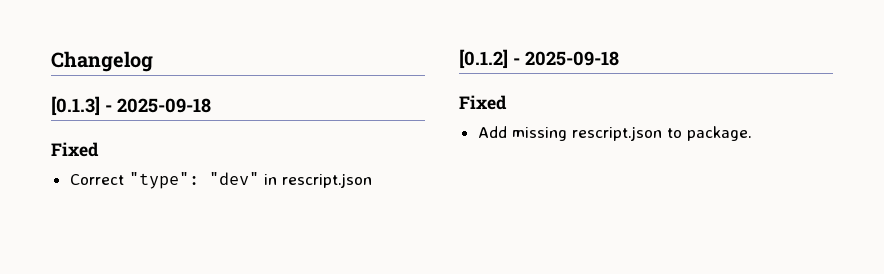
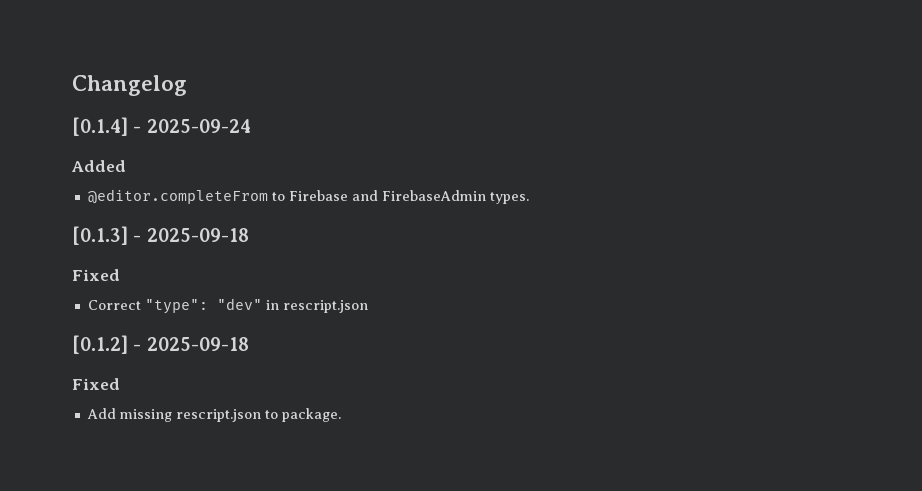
(153, 61) none -> [72,117,251,136] [71,160,126,172] [87,189,529,204] // [0.1.4] - 2025-09-24 // Added // @editor.completeFrom to Firebase and FirebaseAdmin types.

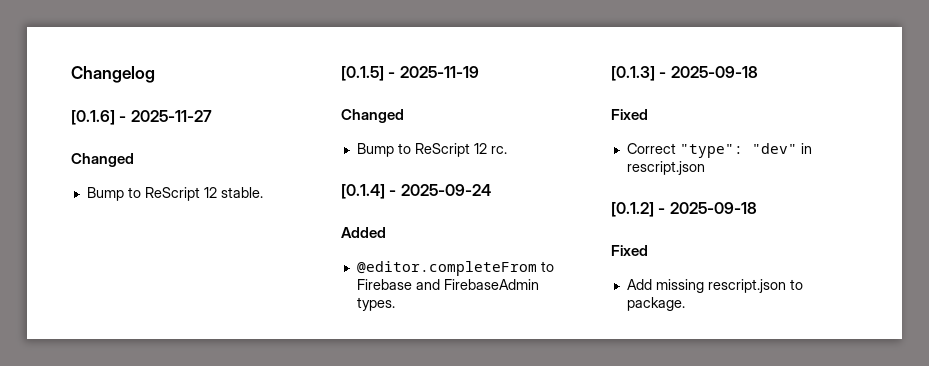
(187, 85) none -> [71,110,212,125] [71,153,134,167] [86,187,263,201] [341,66,479,81] [341,109,404,123] [356,143,507,157] // [0.1.6] - 2025-11-27 // Changed // Bump to ReScript 12 stable. // [0.1.5] - 2025-11-19 // Changed // Bump to ReScript 12 rc.

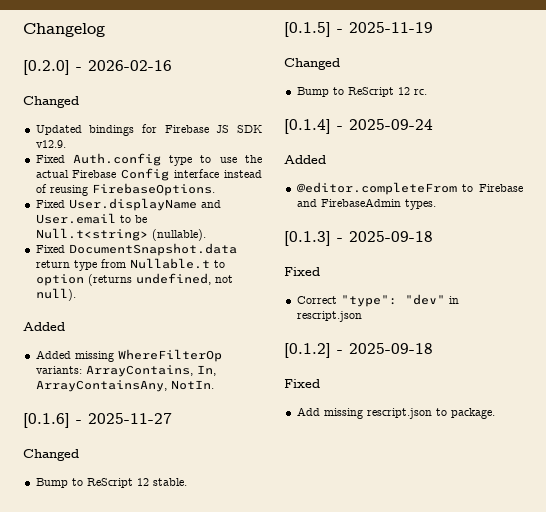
(155, 74) none -> [23,60,172,75] [23,96,79,108] [35,124,262,136] [35,140,66,148] [35,153,263,166] [35,168,262,181] [35,183,215,196] [35,198,221,211] [35,213,147,224] [35,228,206,241] [35,243,237,256] [35,258,225,271] [35,273,233,286] [35,288,76,301] [23,322,65,331] [35,349,222,362] [35,365,216,377] [35,380,214,392] // [0.2.0] - 2026-02-16 // Changed // Updated bindings for Firebase JS SDK v12.9. // Fixed Auth.config type to use the actual Firebase Config interface instead of reusing FirebaseOptions. // Fixed User.displayName and User.email to be Null.t<string> (nullable). // Fixed DocumentSnapshot.data return type from Nullable.t to option (returns undefined, not null). // Added // Added missing WhereFilterOp variants: ArrayContains, In, ArrayContainsAny, NotIn.

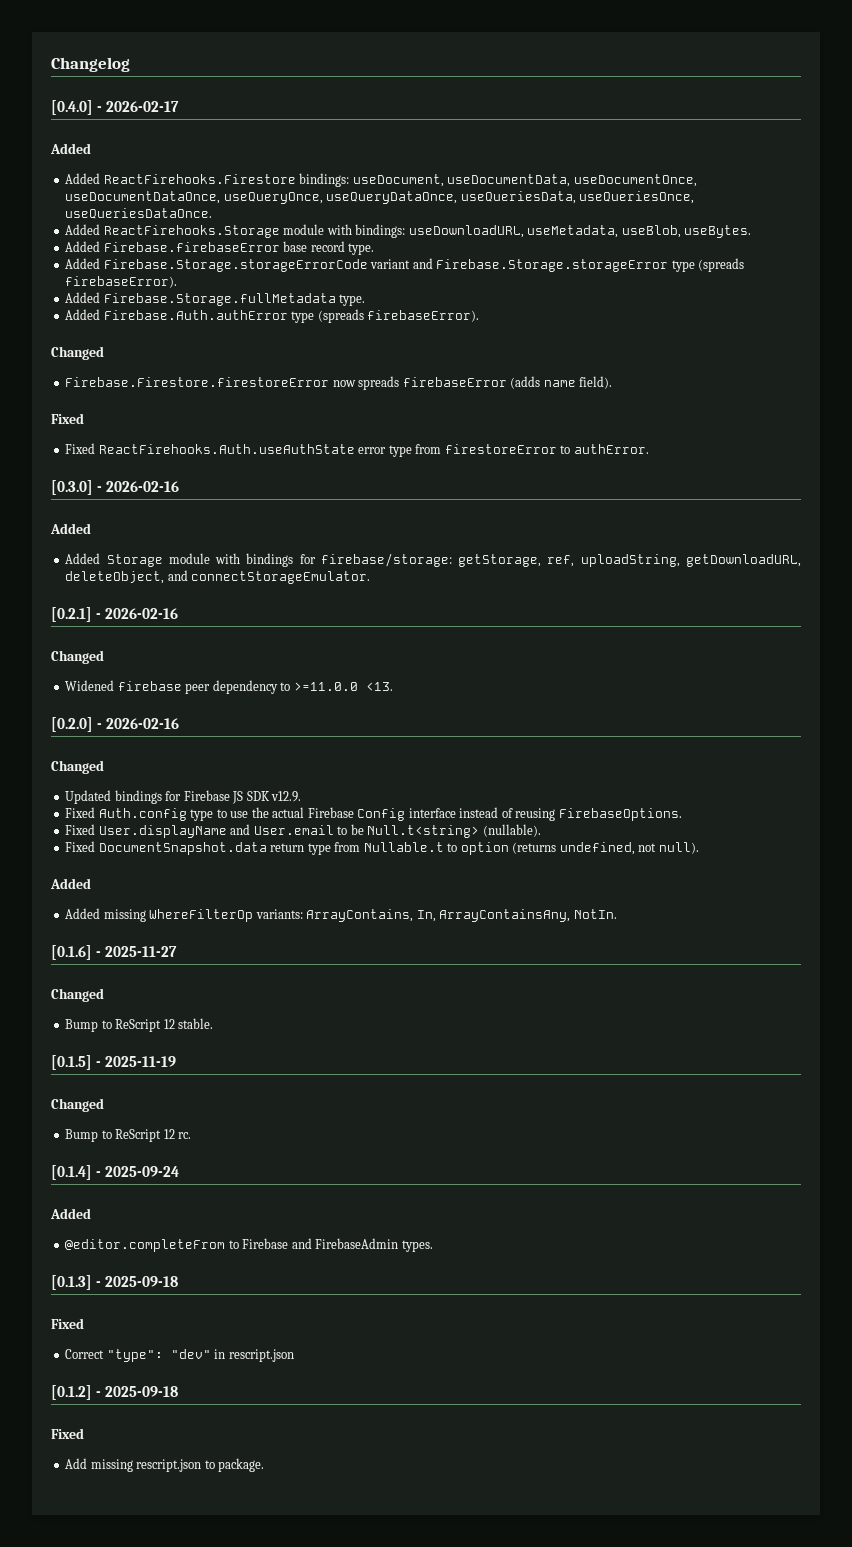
(105, 30) none -> [51,100,180,115] [50,143,91,154] [65,173,697,187] [65,191,695,204] [65,208,213,219] [65,224,752,238] [65,241,375,255] [65,258,745,272] [65,276,178,288] [65,292,366,306] [65,309,480,323] [51,346,104,360] [65,376,613,390] [51,413,84,424] [65,443,649,457] [51,480,180,495] [50,523,91,534] [65,553,801,567] [65,570,371,584] [51,607,179,622] [51,650,104,664] [65,680,393,694] // [0.4.0] - 2026-02-17 // Added // Added ReactFirehooks.Firestore bindings: useDocument, useDocumentData, useDocumentOnce, useDocumentDataOnce, useQueryOnce, useQueryDataOnce, useQueriesData, useQueriesOnce, useQueriesDataOnce. // Added ReactFirehooks.Storage module with bindings: useDownloadURL, useMetadata, useBlob, useBytes. // Added Firebase.firebaseError base record type. // Added Firebase.Storage.storageErrorCode variant and Firebase.Storage.storageError type (spreads firebaseError). // Added Firebase.Storage.fullMetadata type. // Added Firebase.Auth.authError type (spreads firebaseError). // Changed // Firebase.Firestore.firestoreError now spreads firebaseError (adds name field). // Fixed // Fixed ReactFirehooks.Auth.useAuthState error type from firestoreError to authError. // [0.3.0] - 2026-02-16 // Added // Added Storage module with bindings for firebase/storage: getStorage, ref, uploadString, getDownloadURL, deleteObject, and connectStorageEmulator. // [0.2.1] - 2026-02-16 // Changed // Widened firebase peer dependency to >=11.0.0 <13.

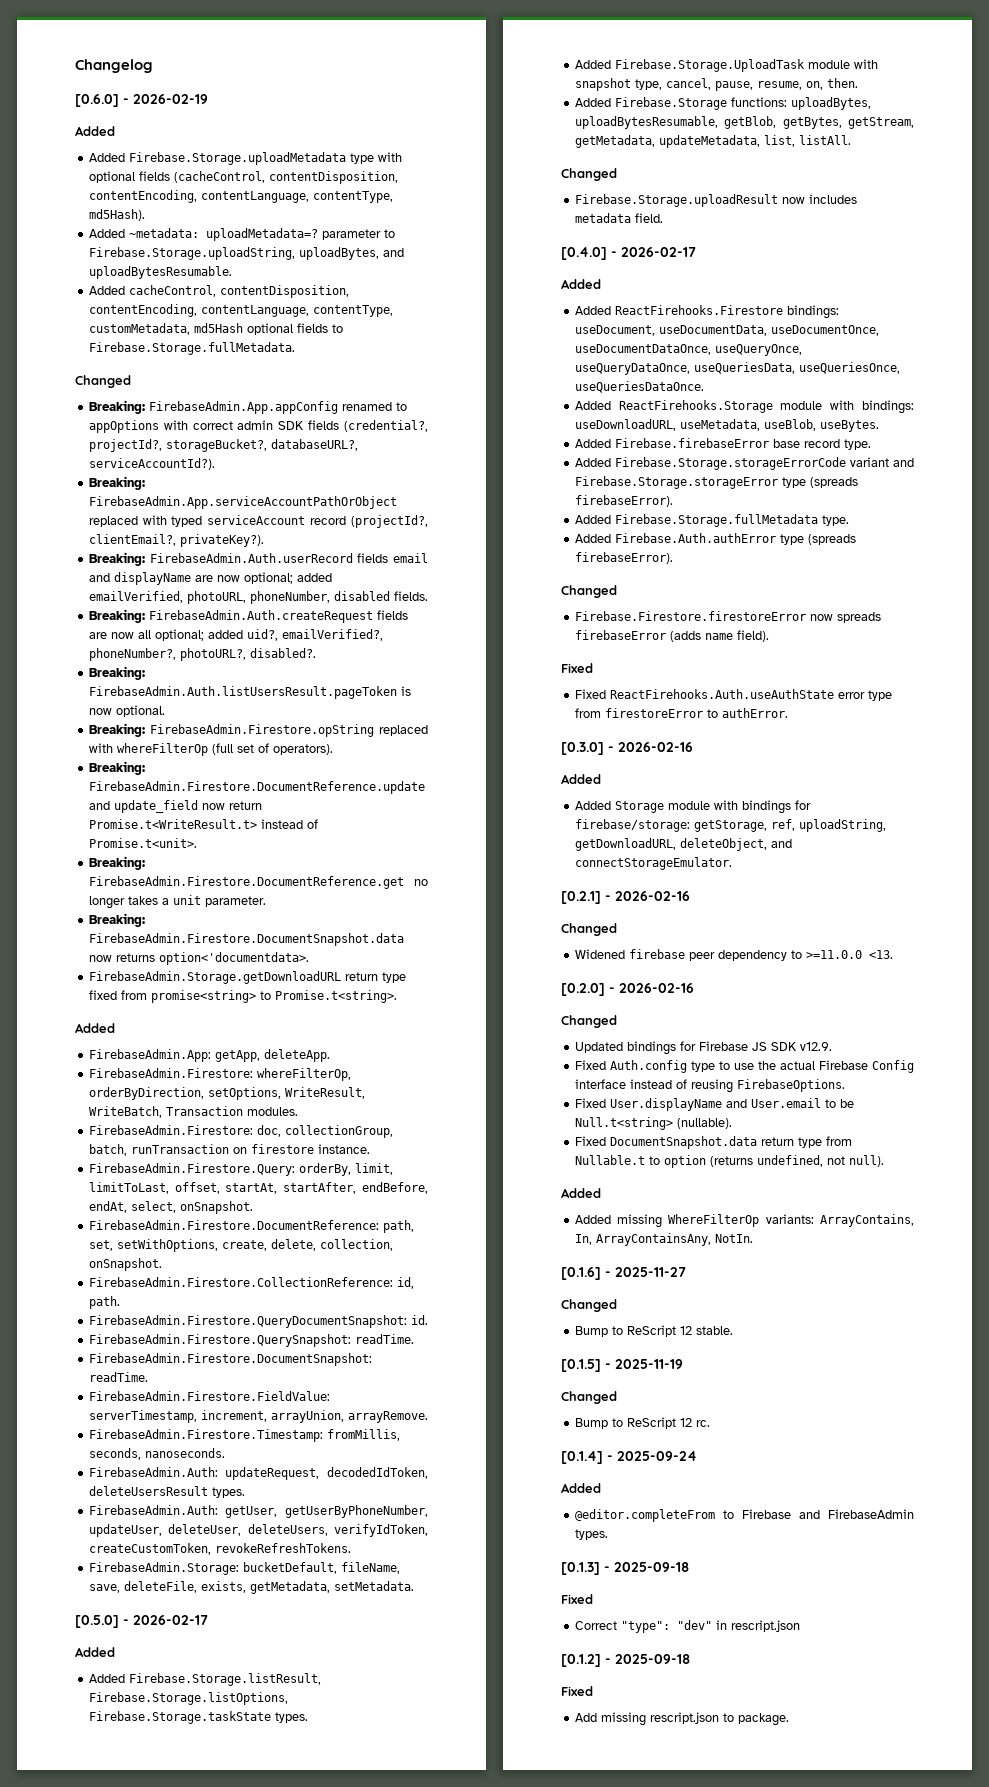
(130, 64) none -> [75,94,208,107] [75,126,115,136] [88,152,402,165] [88,171,398,184] [88,190,393,203] [88,209,145,221] [88,228,395,241] [88,247,404,260] [88,266,232,279] [88,285,349,298] [88,304,393,317] [88,323,343,335] [88,342,295,355] [75,375,131,388] [88,400,407,414] [88,420,428,433] [88,439,358,452] [88,458,215,470] [88,476,145,490] [88,496,397,509] [88,515,428,528] [88,534,264,547] [88,552,428,566] [88,572,332,585] [88,591,428,604] [88,609,408,623] [88,629,383,641] [88,648,316,661] [88,666,145,680] [88,686,411,699] [88,705,165,717] [88,723,428,737] [88,743,333,756] [88,761,145,775] [88,781,425,794] [88,800,262,813] [88,819,318,829] [88,838,197,848] [88,856,145,870] [88,876,428,889] [88,895,266,909] [88,913,145,927] [88,933,404,946] [88,952,309,965] [88,971,406,984] [88,990,397,1003] [75,1023,115,1033] [88,1049,330,1062] [88,1068,351,1081] [88,1087,365,1100] [88,1106,298,1118] [88,1125,393,1138] [88,1144,370,1156] [88,1163,393,1176] [88,1182,428,1194] [88,1201,253,1214] [88,1220,414,1233] [88,1239,393,1252] [88,1258,162,1271] [88,1277,414,1289] [88,1296,120,1309] [88,1315,428,1328] [88,1334,414,1347] [88,1353,372,1366] [88,1372,148,1382] [88,1391,330,1401] [88,1410,428,1423] [88,1429,400,1442] [88,1448,225,1460] [88,1467,428,1480] [88,1486,245,1498] [88,1505,428,1518] [88,1524,428,1537] [88,1543,351,1555] [88,1562,400,1575] [88,1581,414,1594] [75,1615,208,1628] [75,1647,115,1657] [88,1673,321,1686] [88,1692,288,1705] [88,1711,308,1724] [574,59,878,72] [574,78,858,91] [574,97,871,110] [574,116,914,129] [574,135,851,148] [561,168,617,181] [574,194,857,207] [574,213,663,223] // [0.6.0] - 2026-02-19 // Added // Added Firebase.Storage.uploadMetadata type with optional fields (cacheControl, contentDisposition, contentEncoding, contentLanguage, contentType, md5Hash). // Added ~metadata: uploadMetadata=? parameter to Firebase.Storage.uploadString, uploadBytes, and uploadBytesResumable. // Added cacheControl, contentDisposition, contentEncoding, contentLanguage, contentType, customMetadata, md5Hash optional fields to Firebase.Storage.fullMetadata. // Changed // Breaking: FirebaseAdmin.App.appConfig renamed to appOptions with correct admin SDK fields (credential?, projectId?, storageBucket?, databaseURL?, serviceAccountId?). // Breaking: FirebaseAdmin.App.serviceAccountPathOrObject replaced with typed serviceAccount record (projectId?, clientEmail?, privateKey?). // Breaking: FirebaseAdmin.Auth.userRecord fields email and displayName are now optional; added emailVerified, photoURL, phoneNumber, disabled fields. // Breaking: FirebaseAdmin.Auth.createRequest fields are now all optional; added uid?, emailVerified?, phoneNumber?, photoURL?, disabled?. // Breaking: FirebaseAdmin.Auth.listUsersResult.pageToken is now optional. // Breaking: FirebaseAdmin.Firestore.opString replaced with whereFilterOp (full set of operators). // Breaking: FirebaseAdmin.Firestore.DocumentReference.update and update_field now return Promise.t<WriteResult.t> instead of Promise.t<unit>. // Breaking: FirebaseAdmin.Firestore.DocumentReference.get no longer takes a unit parameter. // Breaking: FirebaseAdmin.Firestore.DocumentSnapshot.data now returns option<'documentdata>. // FirebaseAdmin.Storage.getDownloadURL return type fixed from promise<string> to Promise.t<string>. // Added // FirebaseAdmin.App: getApp, deleteApp. // FirebaseAdmin.Firestore: whereFilterOp, orderByDirection, setOptions, WriteResult, WriteBatch, Transaction modules. // FirebaseAdmin.Firestore: doc, collectionGroup, batch, runTransaction on firestore instance. // FirebaseAdmin.Firestore.Query: orderBy, limit, limitToLast, offset, startAt, startAfter, endBefore, endAt, select, onSnapshot. // FirebaseAdmin.Firestore.DocumentReference: path, set, setWithOptions, create, delete, collection, onSnapshot. // FirebaseAdmin.Firestore.CollectionReference: id, path. // FirebaseAdmin.Firestore.QueryDocumentSnapshot: id. // FirebaseAdmin.Firestore.QuerySnapshot: readTime. // FirebaseAdmin.Firestore.DocumentSnapshot: readTime. // FirebaseAdmin.Firestore.FieldValue: serverTimestamp, increment, arrayUnion, arrayRemove. // FirebaseAdmin.Firestore.Timestamp: fromMillis, seconds, nanoseconds. // FirebaseAdmin.Auth: updateRequest, decodedIdToken, deleteUsersResult types. // FirebaseAdmin.Auth: getUser, getUserByPhoneNumber, updateUser, deleteUser, deleteUsers, verifyIdToken, createCustomToken, revokeRefreshTokens. // FirebaseAdmin.Storage: bucketDefault, fileName, save, deleteFile, exists, getMetadata, setMetadata. // [0.5.0] - 2026-02-17 // Added // Added Firebase.Storage.listResult, Firebase.Storage.listOptions, Firebase.Storage.taskState types. // Added Firebase.Storage.UploadTask module with snapshot type, cancel, pause, resume, on, then. // Added Firebase.Storage functions: uploadBytes, uploadBytesResumable, getBlob, getBytes, getStream, getMetadata, updateMetadata, list, listAll. // Changed // Firebase.Storage.uploadResult now includes metadata field.

